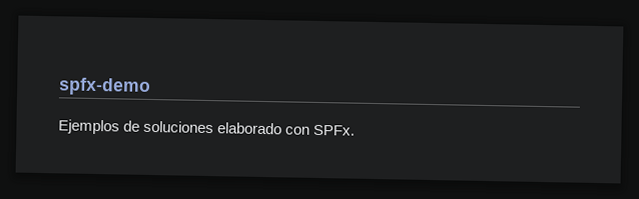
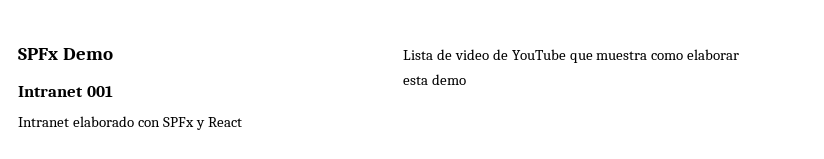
[59,77,151,96] [58,119,356,136] spfx-demo // Ejemplos de soluciones elaborado con SPFx. -> [18,48,113,60] [18,86,113,97] [18,116,242,130] [403,49,740,63] [403,74,466,85] SPFx Demo // Intranet 001 // Intranet elaborado con SPFx y React // Lista de video de YouTube que muestra como elaborar esta demo

